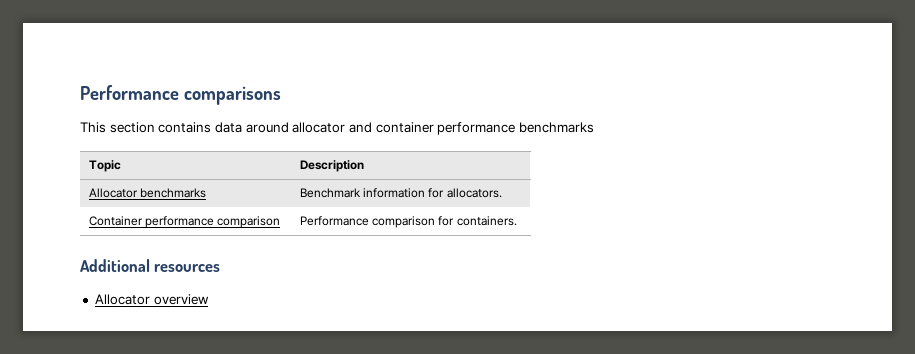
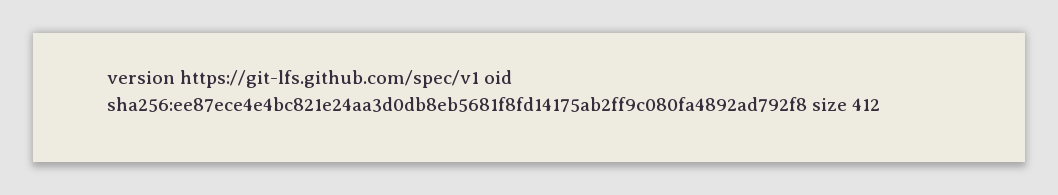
[80,85,281,105] [80,122,594,135] [88,160,121,172] [299,160,364,172] [88,188,207,198] [299,188,502,198] [88,216,281,228] [299,216,517,228] [80,259,221,272] [94,294,209,305] Performance comparisons // This section contains data around allocator and container performance benchmarks // Topic | Description // Allocator benchmarks | Benchmark information for allocators. // Container performance comparison | Performance comparison for containers. // Additional resources // Allocator overview -> [107,70,513,88] [107,97,881,112] version https://git-lfs.github.com/spec/v1 oid sha256:ee87ece4e4bc821e24aa3d0db8eb5681f8fd14175ab2ff9c080fa4892ad792f8 size 412

